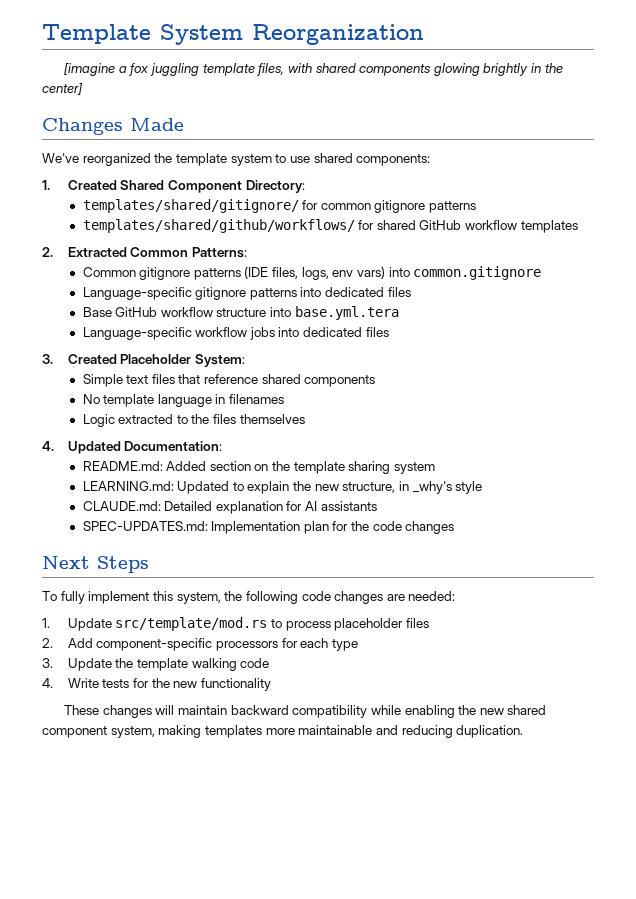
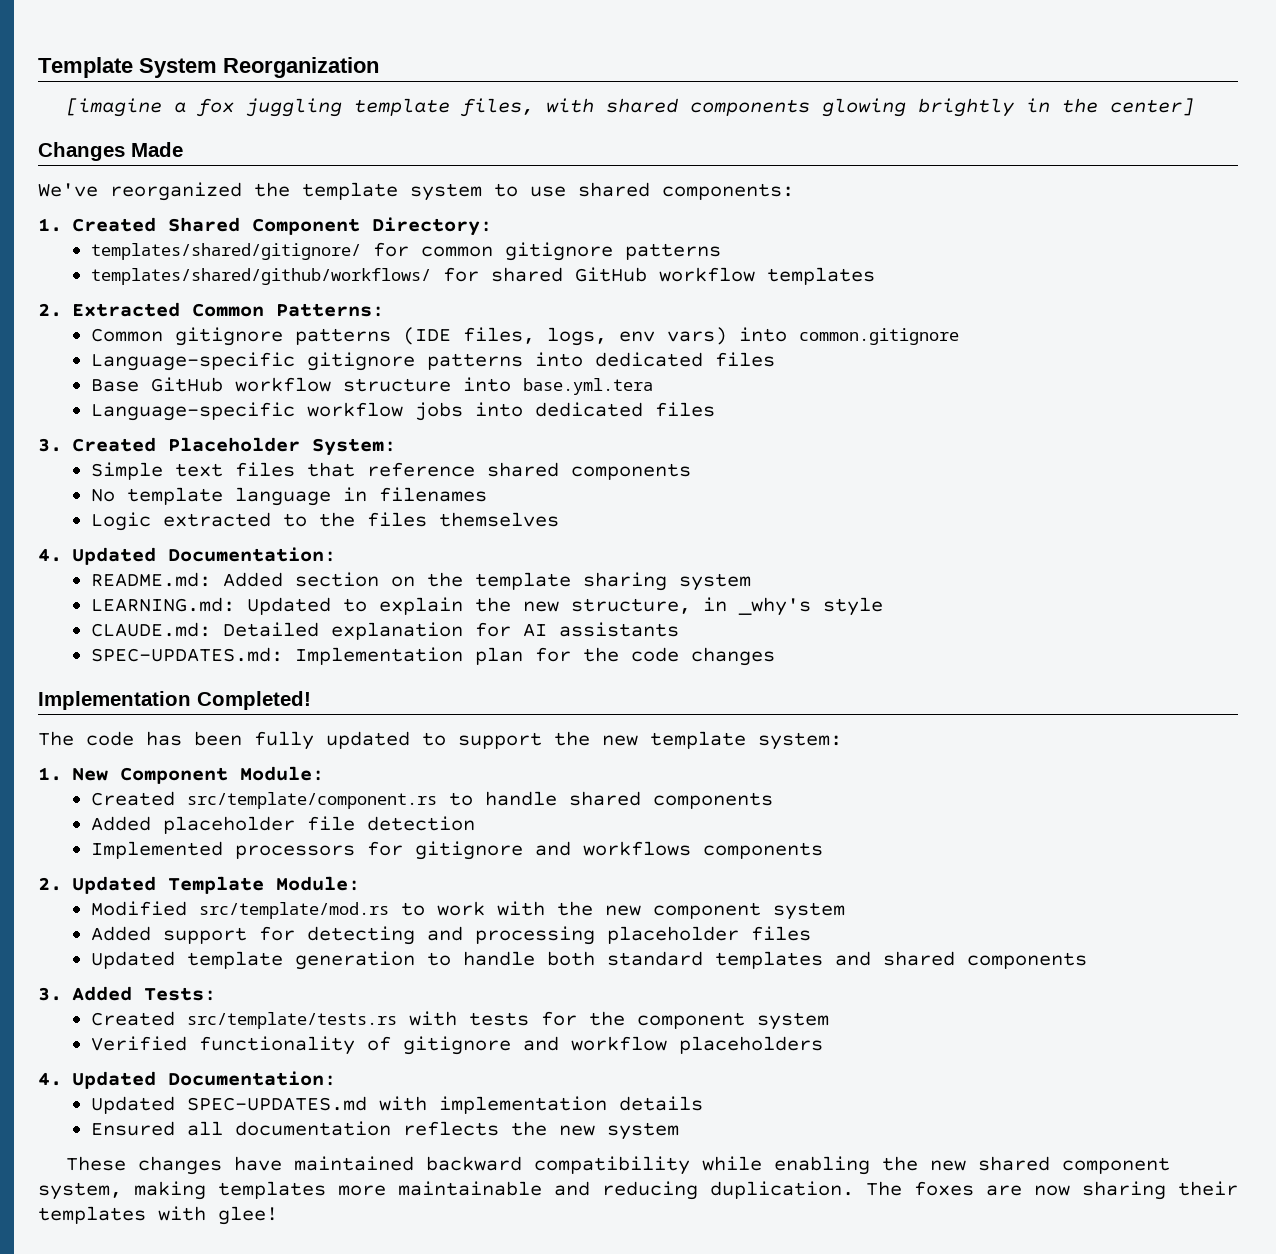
[42,556,149,573] [42,591,456,604] [42,617,429,631] [42,638,358,651] [42,658,270,671] [42,678,271,691] Next Steps // To fully implement this system, the following code changes are needed: // 1. Update src/template/mod.rs to process placeholder files // 2. Add component-specific processors for each type // 3. Update the template walking code // 4. Write tests for the new functionality -> [38,691,311,710] [38,731,842,750] [38,766,325,784] [90,791,773,809] [90,816,475,834] [90,841,823,860] [38,876,361,894] [90,901,845,920] [90,926,811,945] [90,951,1087,970] [38,986,217,1001] [90,1011,829,1030] [90,1036,823,1055] [38,1071,337,1089] [90,1096,703,1114] [90,1121,679,1140] Implementation Completed! // The code has been fully updated to support the new template system: // 1. New Component Module: // Created src/template/component.rs to handle shared components // Added placeholder file detection // Implemented processors for gitignore and workflows components // 2. Updated Template Module: // Modified src/template/mod.rs to work with the new component system // Added support for detecting and processing placeholder files // Updated template generation to handle both standard templates and shared components // 3. Added Tests: // Created src/template/tests.rs with tests for the component system // Verified functionality of gitignore and workflow placeholders // 4. Updated Documentation: // Updated SPEC-UPDATES.md with implementation details // Ensured all documentation reflects the new system
[155,705,227,715] will maintain -> [234,1156,415,1171] have maintained
(524, 731) none -> [866,1181,1238,1200] [38,1206,278,1225] The foxes are now sharing their templates with glee!

